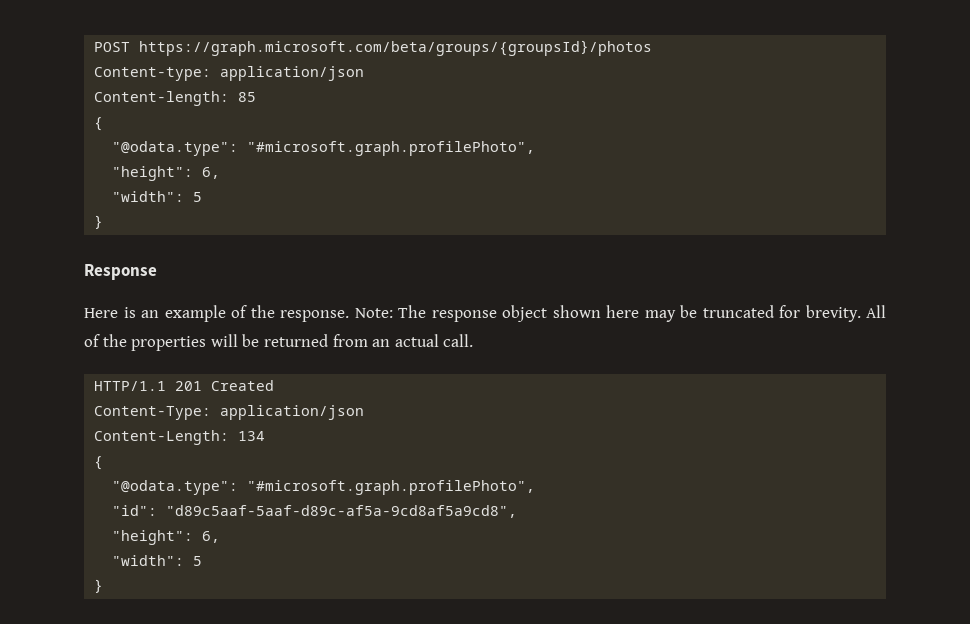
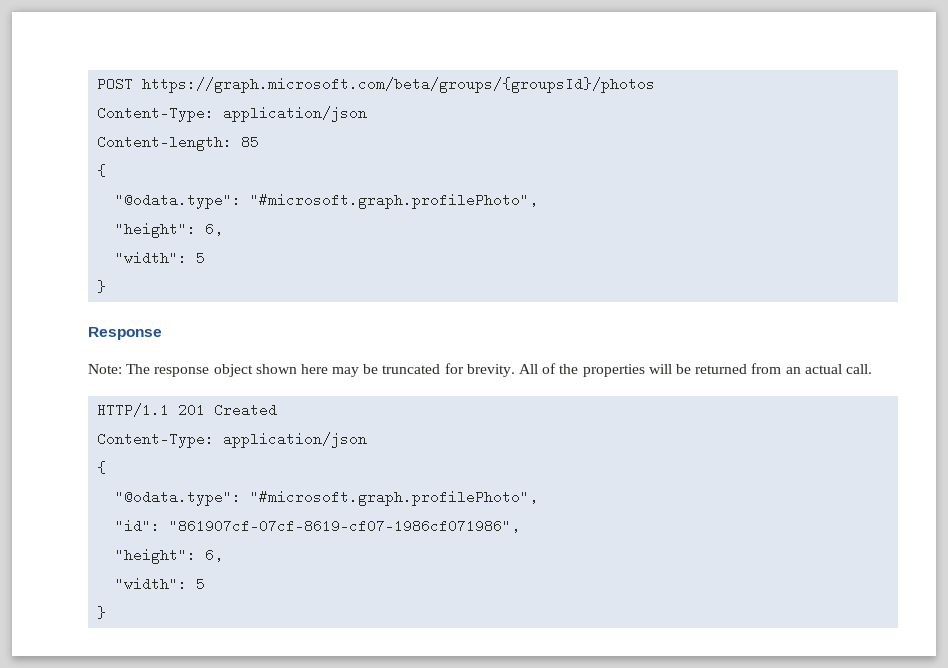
[94,67,212,81] Content-type: -> [97,106,215,122] Content-Type:
[84,305,349,322] Here is an example of the response. -> (162, 333) none
[94,430,266,445] // Content-Length: 134 -> (368, 440) none
[166,505,518,518] "d89c5aaf-5aaf-d89c-af5a-9cd8af5a9cd8", -> [169,519,521,533] "861907cf-07cf-8619-cf07-1986cf071986",

